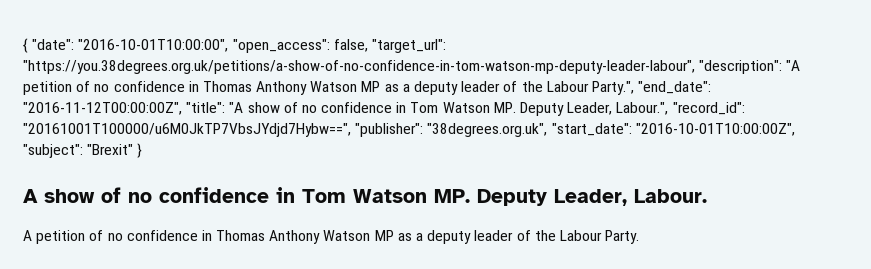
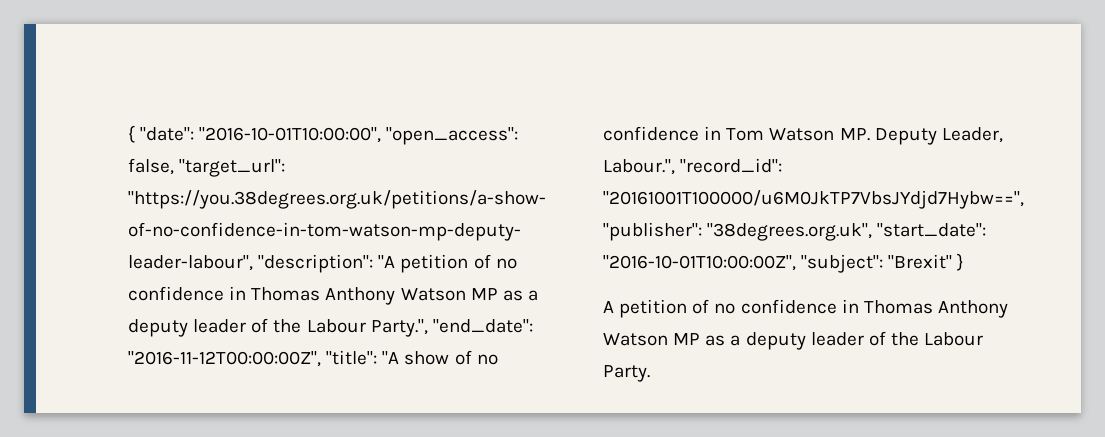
[23,187,707,206] // A show of no confidence in Tom Watson MP. Deputy Leader, Labour. -> (965, 262) none

